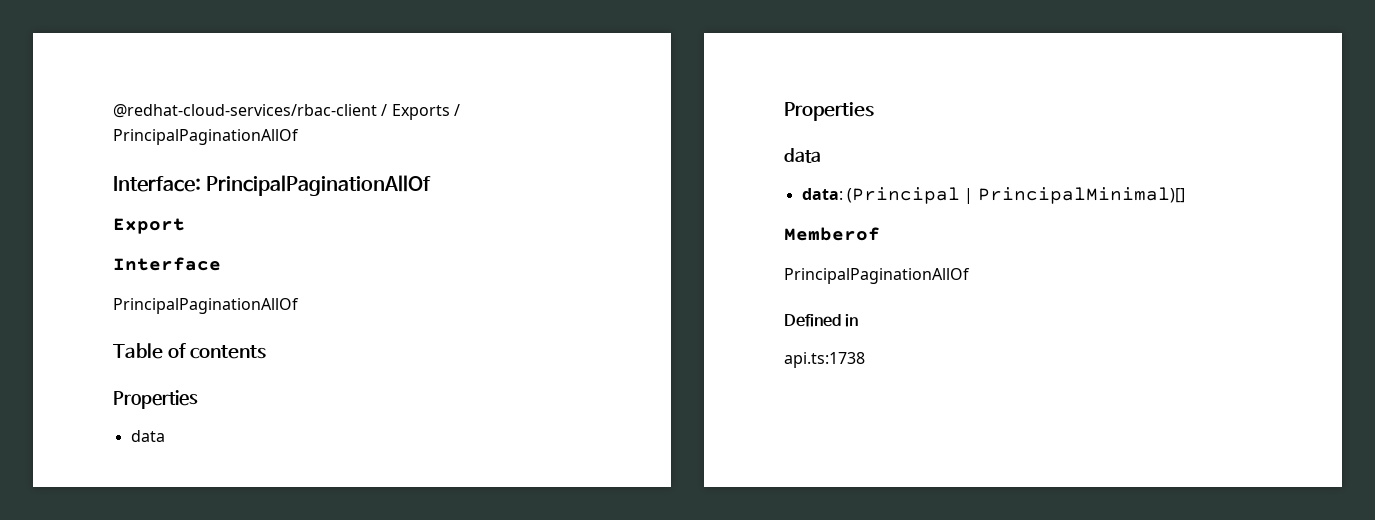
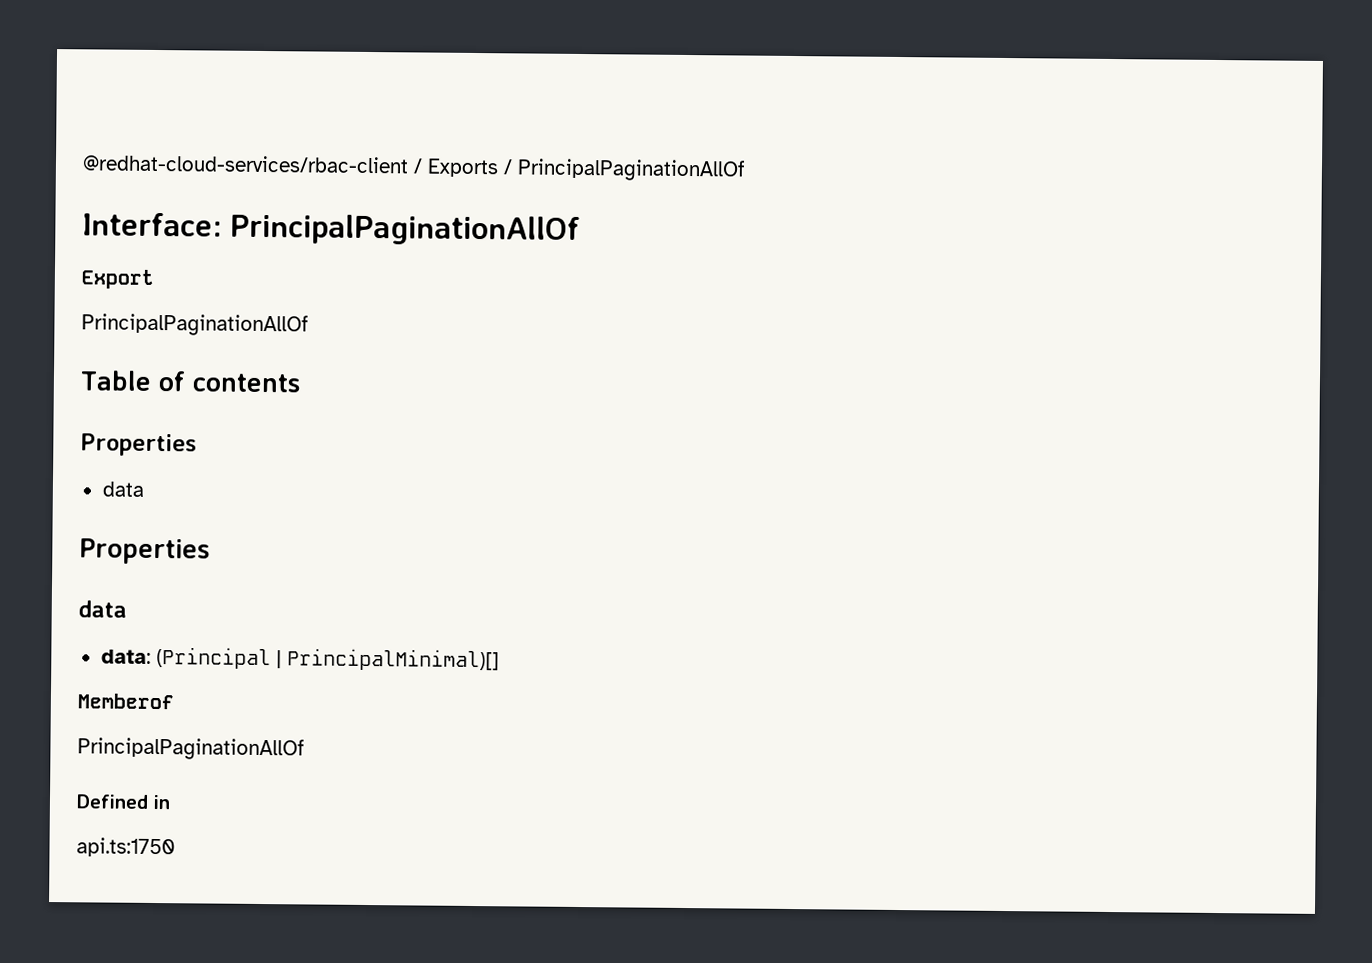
[113,257,221,271] // Interface -> (154, 279) none
[784,352,865,368] api.ts:1738 -> [76,837,176,858] api.ts:1750

